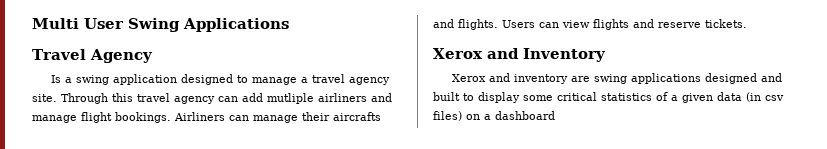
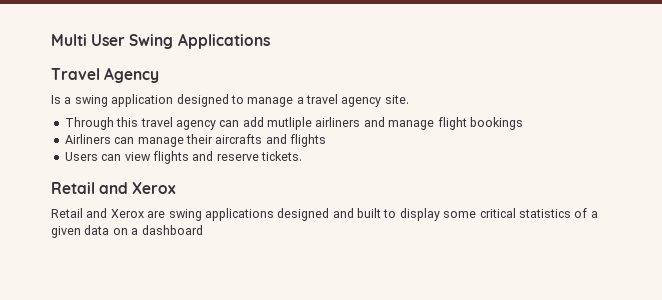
(57, 98) none -> (409, 99) //
[115,112,171,123] bookings. -> [469,117,523,130] bookings //
[458,19,498,30] flights. -> [290,134,326,147] flights //
[433,48,606,62] [451,73,568,84] Xerox and Inventory // Xerox and inventory -> [51,182,177,194] [51,208,144,218] Retail and Xerox // Retail and Xerox
[746,92,784,102] [433,111,462,121] (in csv files) -> (110, 230) none

